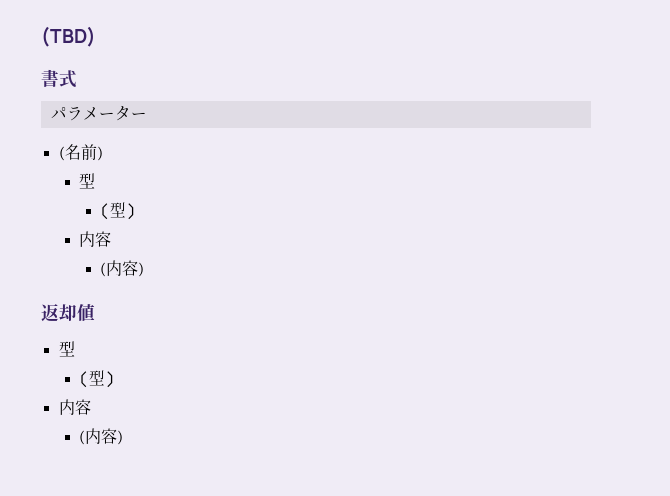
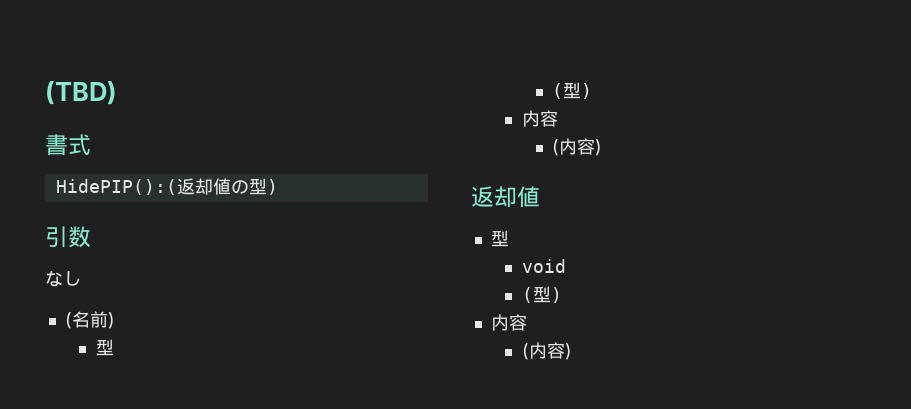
[50,105,147,121] パラメーター -> [55,178,278,195] [45,226,91,248] [45,270,81,287] HidePIP():(返却値の型) // 引数 // なし
(75, 349) none -> [521,259,566,273] // void

